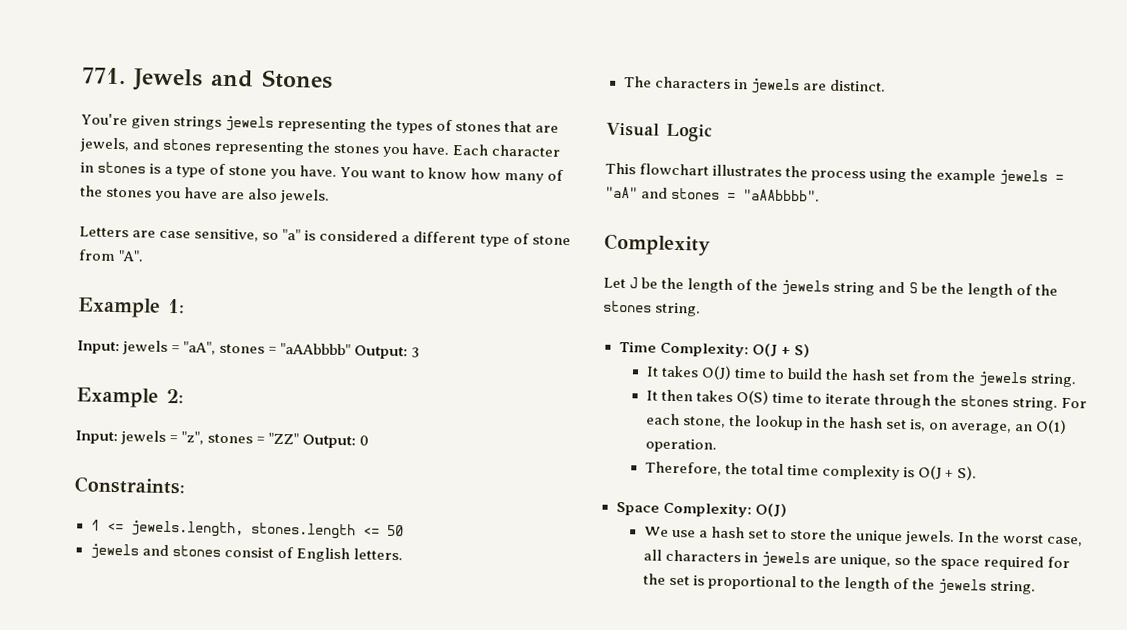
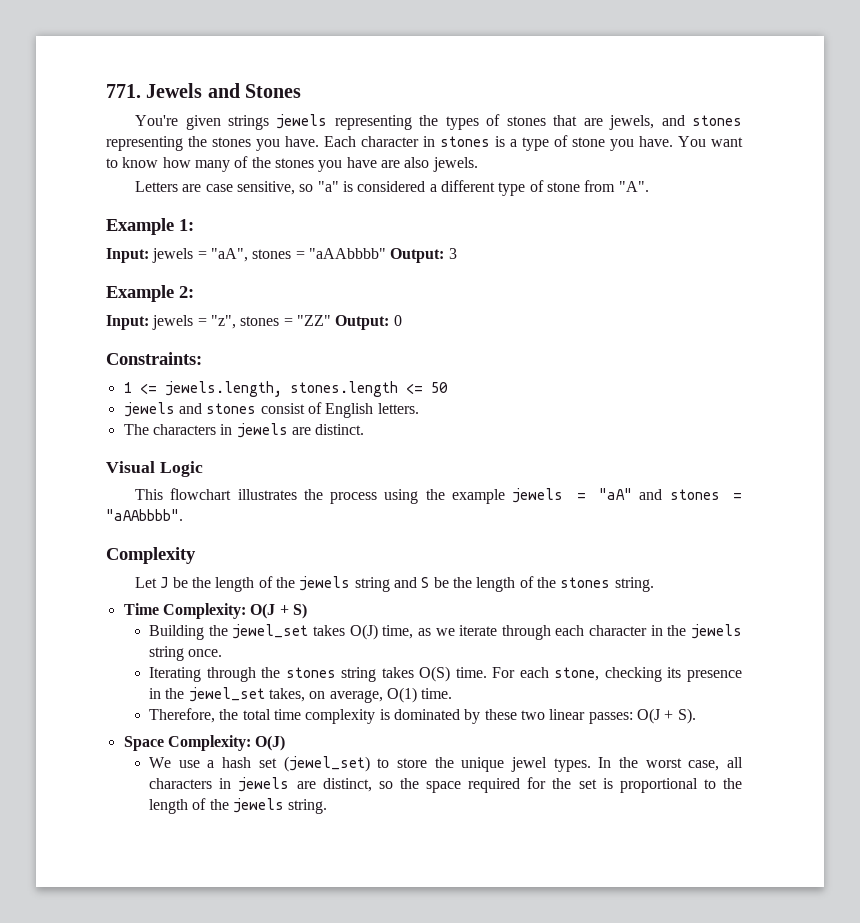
[645,365,1078,388] [645,389,1088,411] [645,413,1068,435] [644,438,717,453] It takes O(J) time to build the hash set from the jewels string. // It then takes O(S) time to iterate through the stones string. For each stone, the lookup in the hash set is, on average, an O(1) operation. -> [149,624,742,640] [149,646,223,661] [149,666,742,682] [149,687,453,703] Building the jewel_set takes O(J) time, as we iterate through each character in the jewels string once. // Iterating through the stones string takes O(S) time. For each stone, checking its presence in the jewel_set takes, on average, O(1) time.
(915, 472) none -> [394,709,633,724] dominated by these two linear passes:
(769, 534) none -> [283,756,370,772] (jewel_set)
[904,530,956,546] jewels. -> [510,757,591,772] jewel types.
[839,553,891,568] unique, -> [322,778,372,792] distinct,

